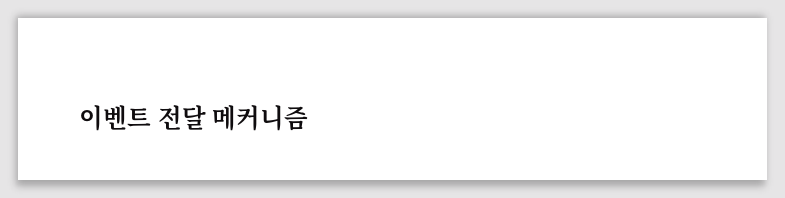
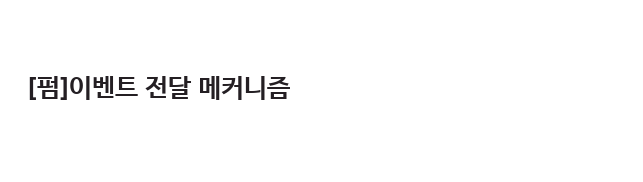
[79,105,151,131] 이벤트 -> [28,76,138,100] [펌]이벤트

